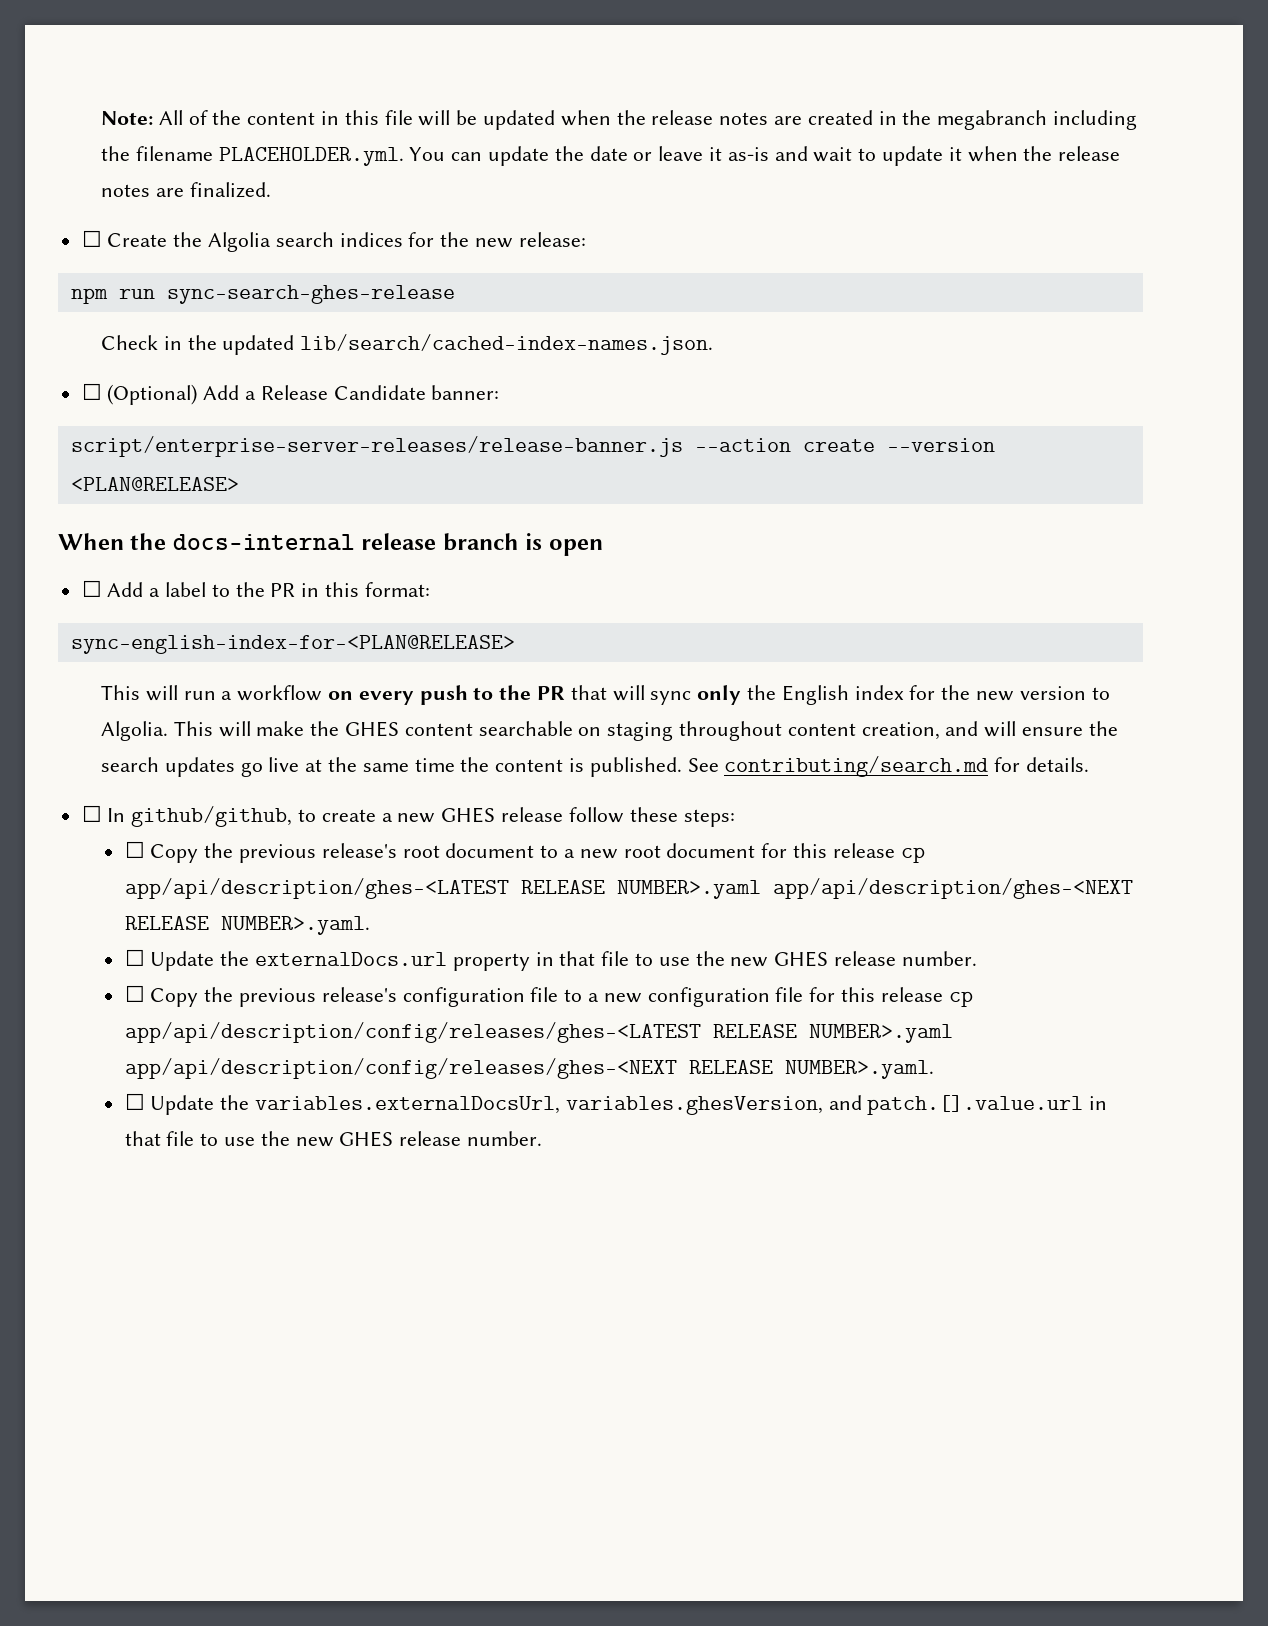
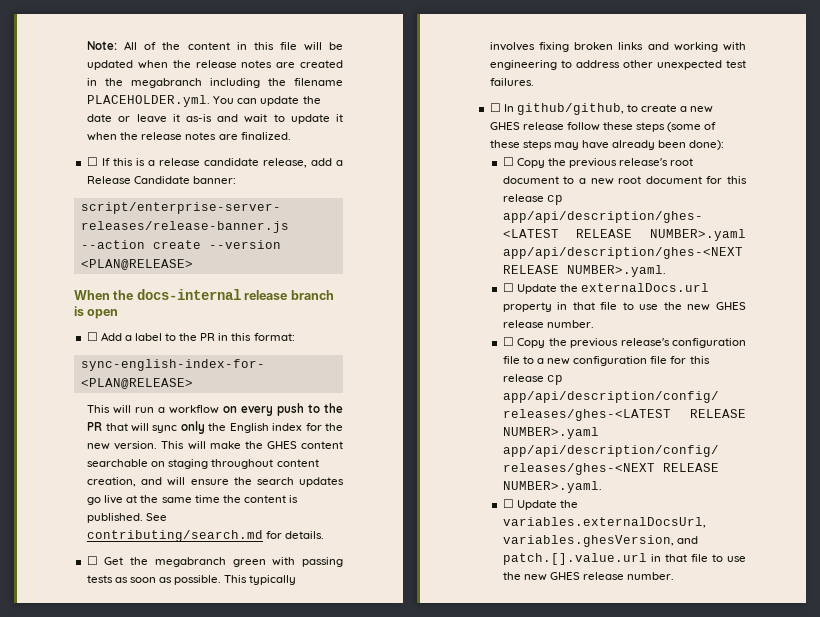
[107,232,586,252] [70,285,455,304] [100,334,714,355] [81,383,240,405] Create the Algolia search indices for the new release: // npm run sync-search-ghes-release // Check in the updated lib/search/cached-index-names.json. // ☐ (Optional) Add -> [101,158,332,168] If this is a release candidate release, add
[1019,686,1110,700] [100,721,168,741] version to Algolia. -> [114,441,158,450] version.
(1089, 764) none -> [86,556,343,567] [86,575,297,585] [489,42,746,52] [489,60,746,70] [489,78,534,86] // ☐ Get the megabranch green with passing tests as soon as possible. This typically involves fixing broken links and working with engineering to address other unexpected test failures.
[683,809,735,827] steps: -> [636,122,717,132] [489,140,725,150] steps (some of these steps may have already been done):

